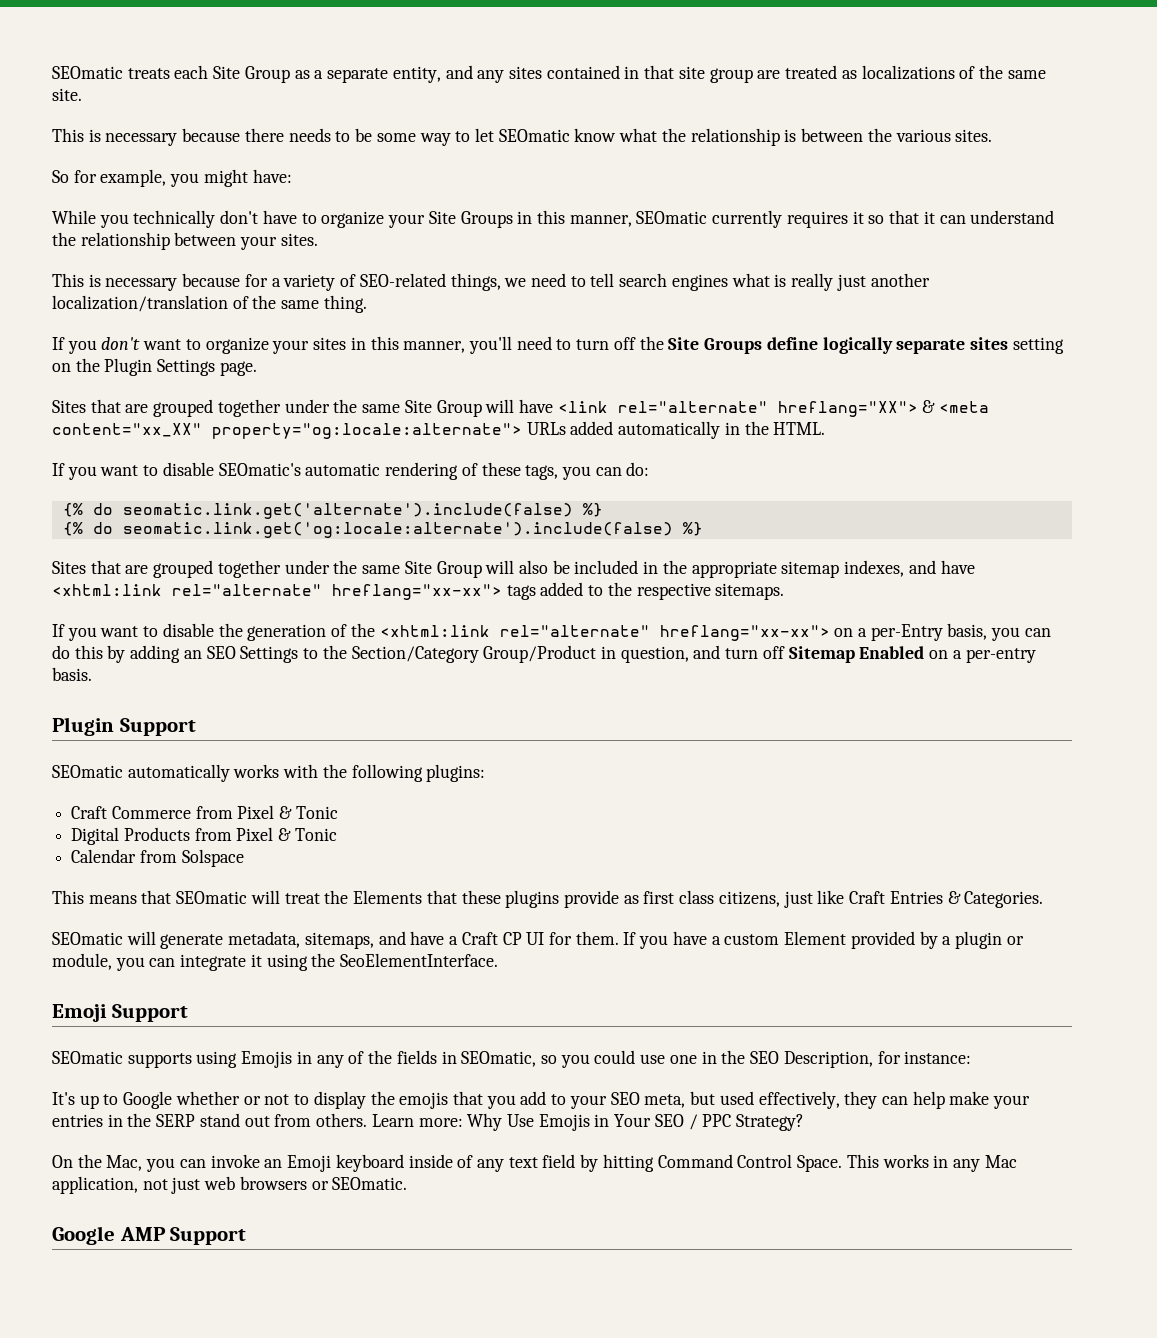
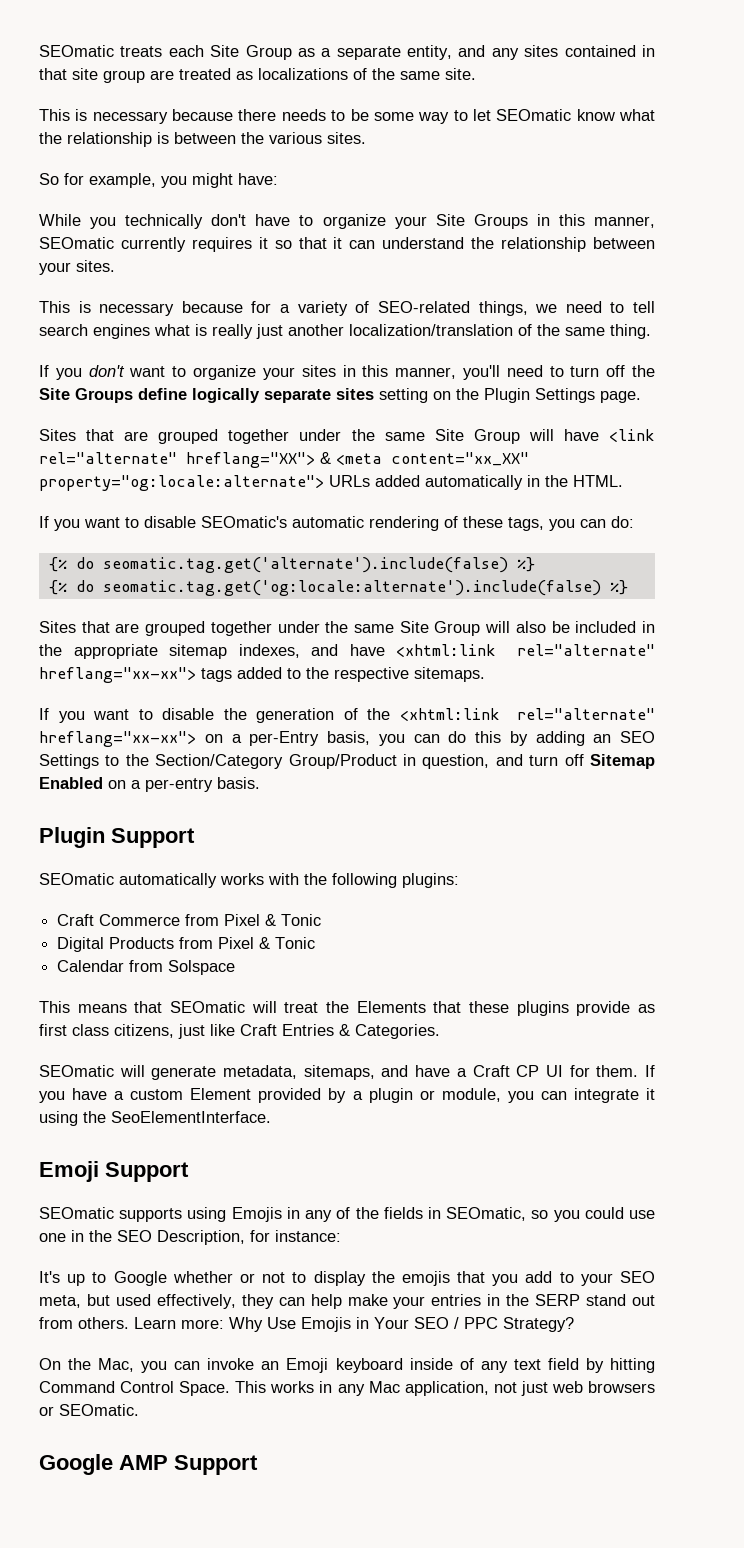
[122,503,573,519] seomatic.link.get('alternate').include(false) -> [102,557,508,573] seomatic.tag.get('alternate').include(false)
[122,522,673,538] seomatic.link.get('og:locale:alternate').include(false) -> [102,580,601,596] seomatic.tag.get('og:locale:alternate').include(false)

